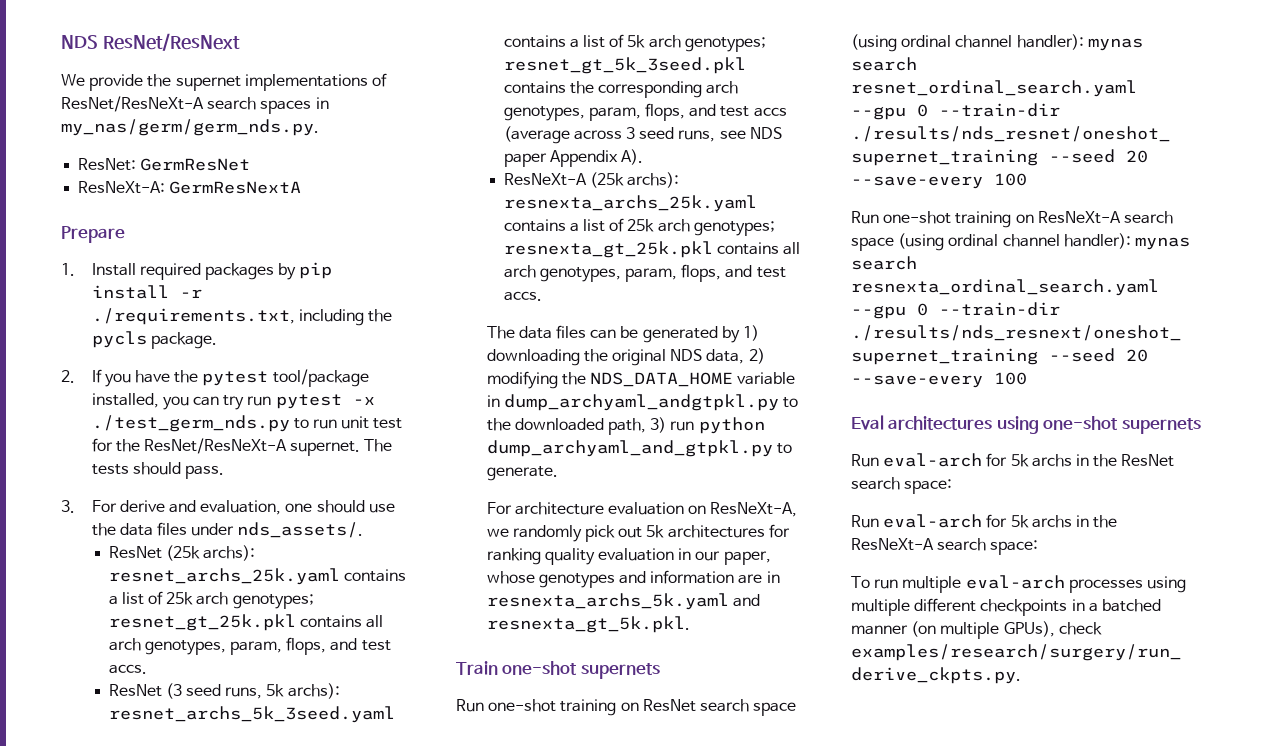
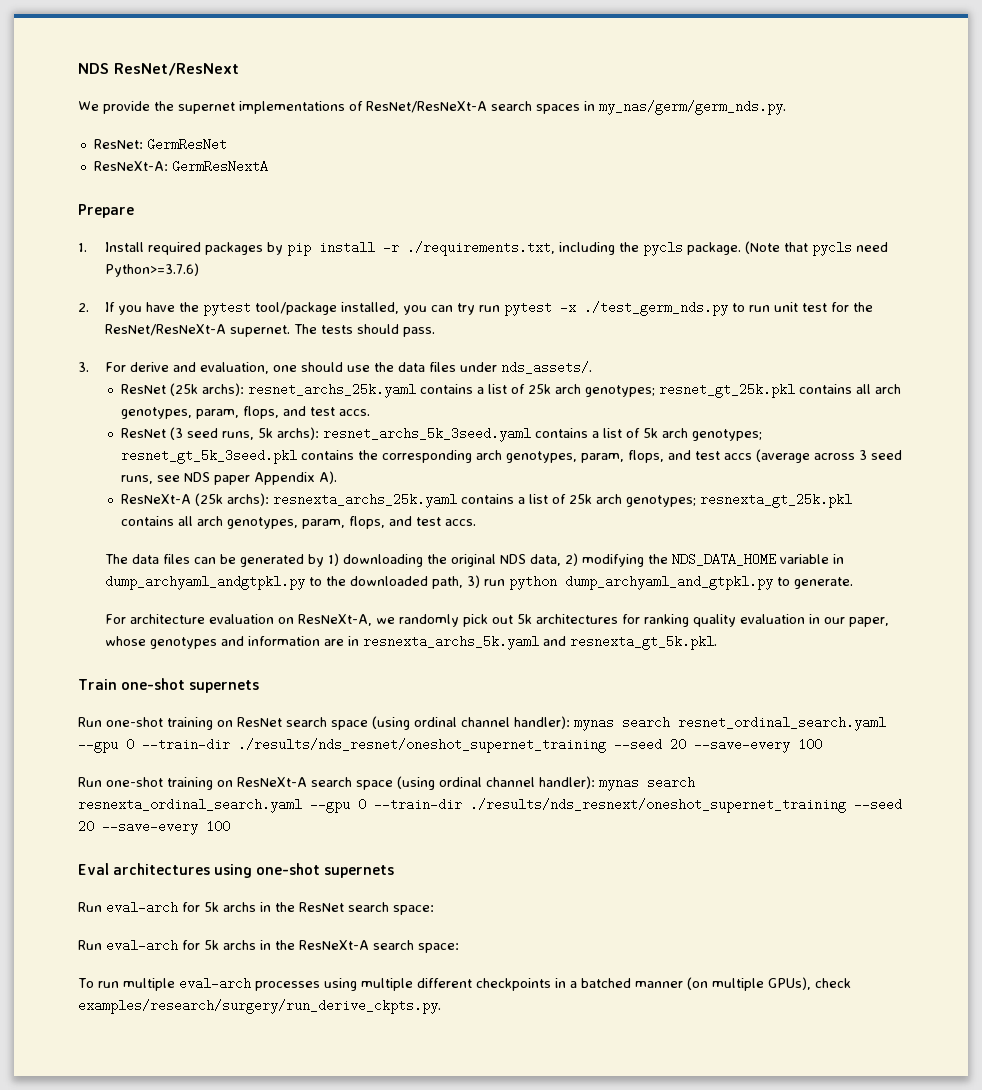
(217, 340) none -> [745,241,889,256] [105,263,200,277] (Note that pycls need Python>=3.7.6)

